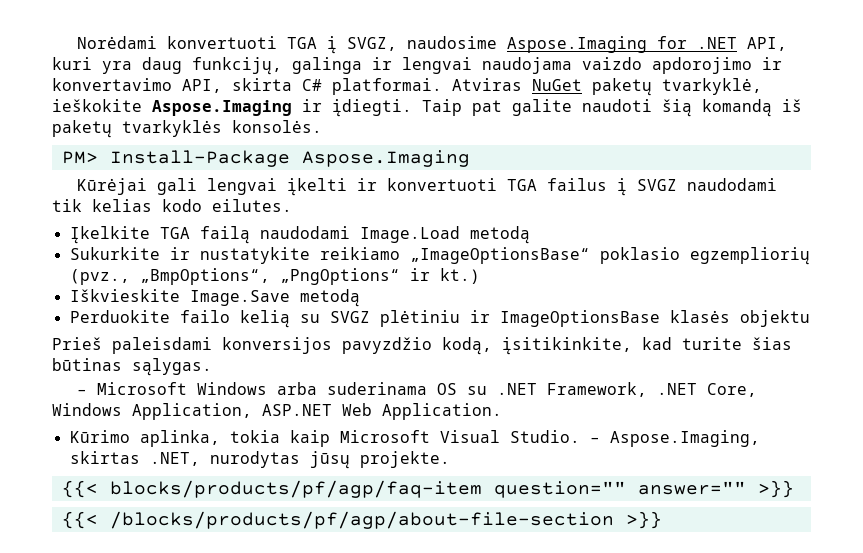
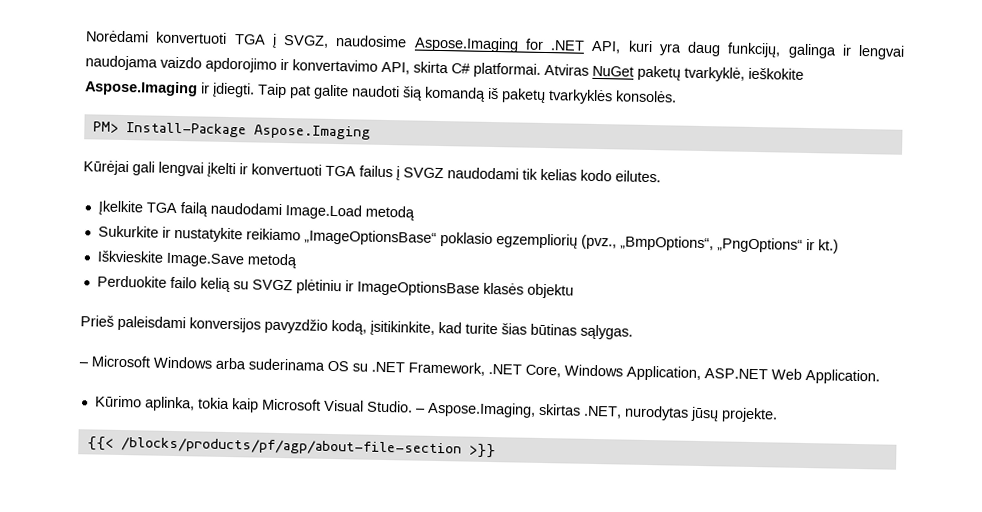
[61,480,794,498] // {{< blocks/products/pf/agp/faq-item question="" answer="" >}} -> (778, 415) none

